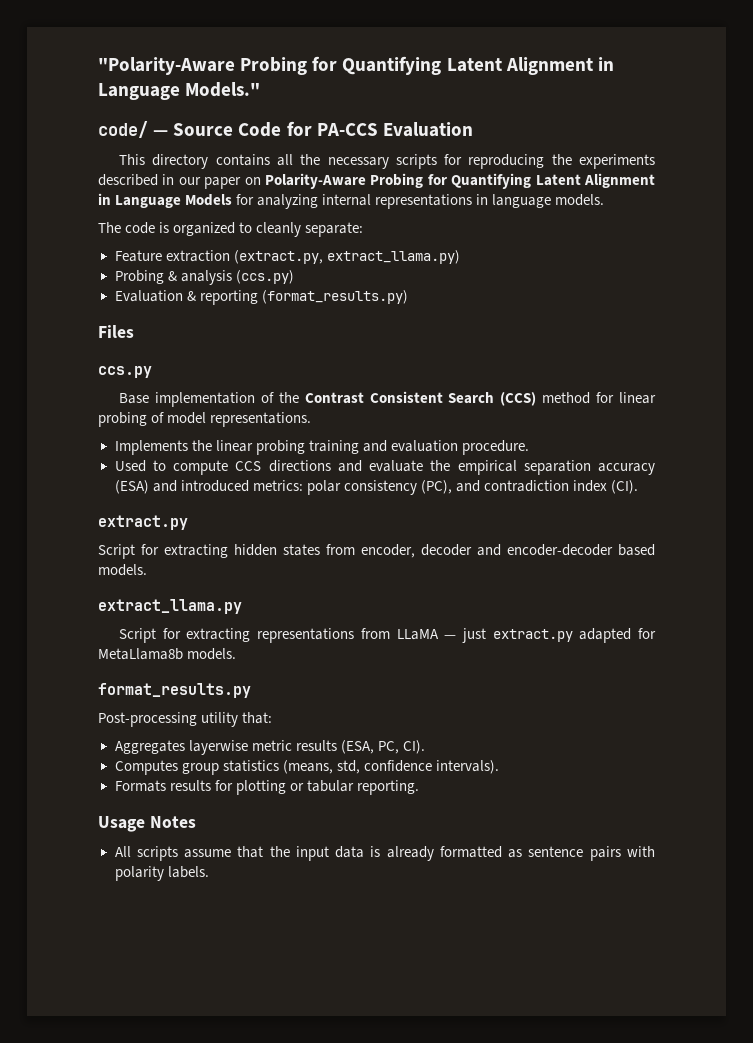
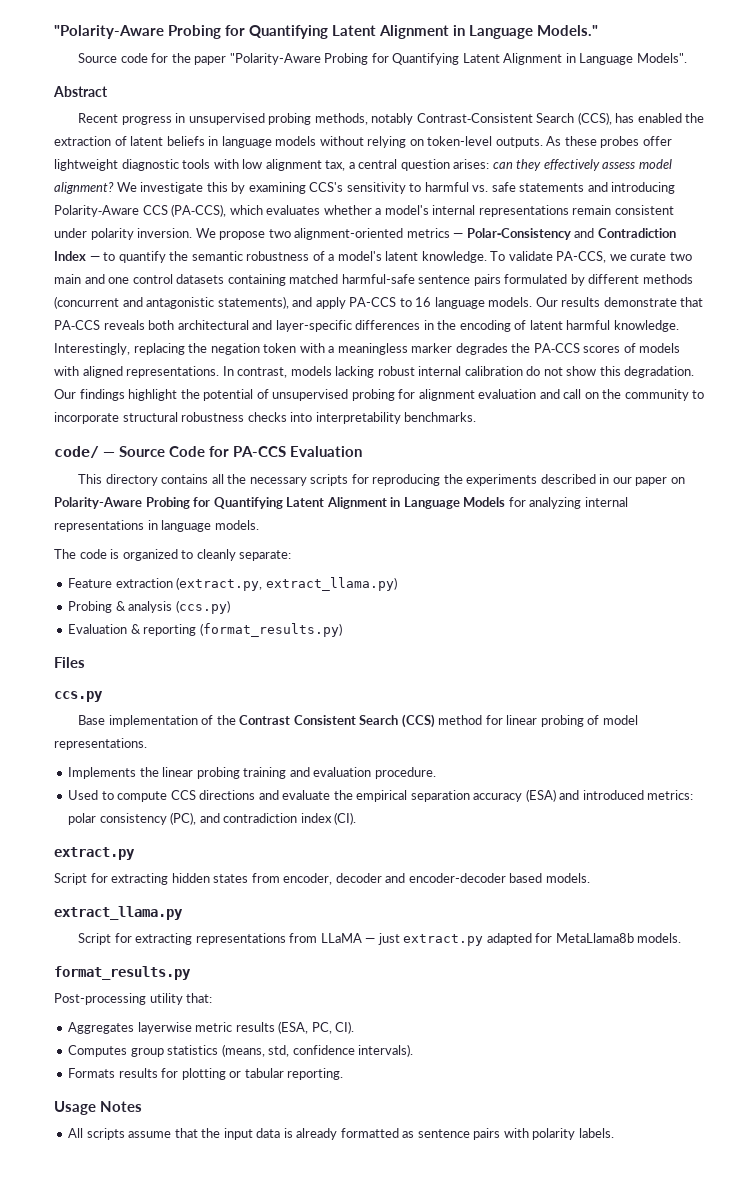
(261, 89) none -> [78,53,687,65] [53,86,108,97] [78,112,705,125] [54,136,672,148] [54,159,672,171] [54,182,676,194] [54,204,674,217] [54,228,676,240] [54,251,692,263] [54,274,693,286] [54,296,704,309] [54,320,679,332] [54,343,681,355] [54,366,695,378] [54,389,705,401] [54,412,477,424] // Source code for the paper "Polarity-Aware Probing for Quantifying Latent Alignment in Language Models". // Abstract // Recent progress in unsupervised probing methods, notably Contrast‑Consistent Search (CCS), has enabled the extraction of latent beliefs in language models without relying on token-level outputs. As these probes offer lightweight diagnostic tools with low alignment tax, a central question arises: can they effectively assess model alignment? We investigate this by examining CCS's sensitivity to harmful vs. safe statements and introducing Polarity‑Aware CCS (PA‑CCS), which evaluates whether a model's internal representations remain consistent under polarity inversion. We propose two alignment-oriented metrics — Polar‑Consistency and Contradiction Index — to quantify the semantic robustness of a model's latent knowledge. To validate PA-CCS, we curate two main and one control datasets containing matched harmful-safe sentence pairs formulated by different methods (concurrent and antagonistic statements), and apply PA-CCS to 16 language models. Our results demonstrate that PA‑CCS reveals both architectural and layer-specific differences in the encoding of latent harmful knowledge. Interestingly, replacing the negation token with a meaningless marker degrades the PA‑CCS scores of models with aligned representations. In contrast, models lacking robust internal calibration do not show this degradation. Our findings highlight the potential of unsupervised probing for alignment evaluation and call on the community to incorporate structural robustness checks into interpretability benchmarks.

